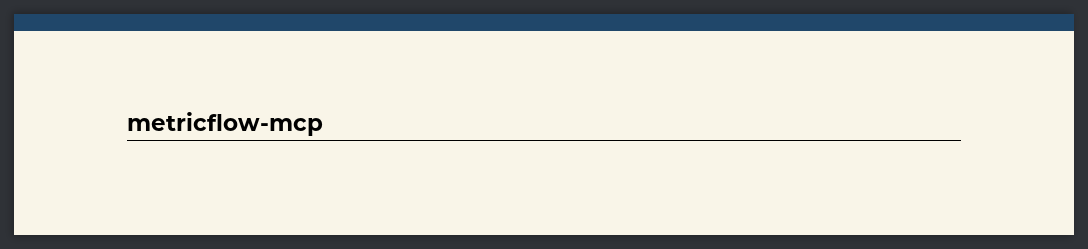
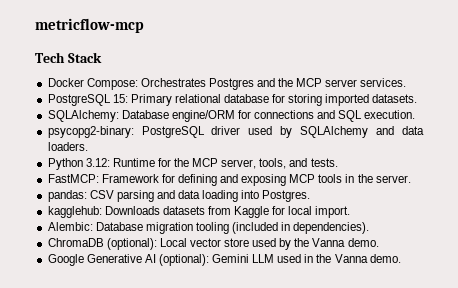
(323, 124) none -> [35,52,102,63] [47,78,407,90] [47,94,418,106] [47,110,416,122] [47,126,424,138] [47,142,88,151] [47,158,338,170] [47,174,411,186] [47,190,311,202] [47,206,351,218] [47,222,370,234] [47,238,379,250] [47,254,401,266] // Tech Stack // Docker Compose: Orchestrates Postgres and the MCP server services. // PostgreSQL 15: Primary relational database for storing imported datasets. // SQLAlchemy: Database engine/ORM for connections and SQL execution. // psycopg2-binary: PostgreSQL driver used by SQLAlchemy and data loaders. // Python 3.12: Runtime for the MCP server, tools, and tests. // FastMCP: Framework for defining and exposing MCP tools in the server. // pandas: CSV parsing and data loading into Postgres. // kagglehub: Downloads datasets from Kaggle for local import. // Alembic: Database migration tooling (included in dependencies). // ChromaDB (optional): Local vector store used by the Vanna demo. // Google Generative AI (optional): Gemini LLM used in the Vanna demo.

